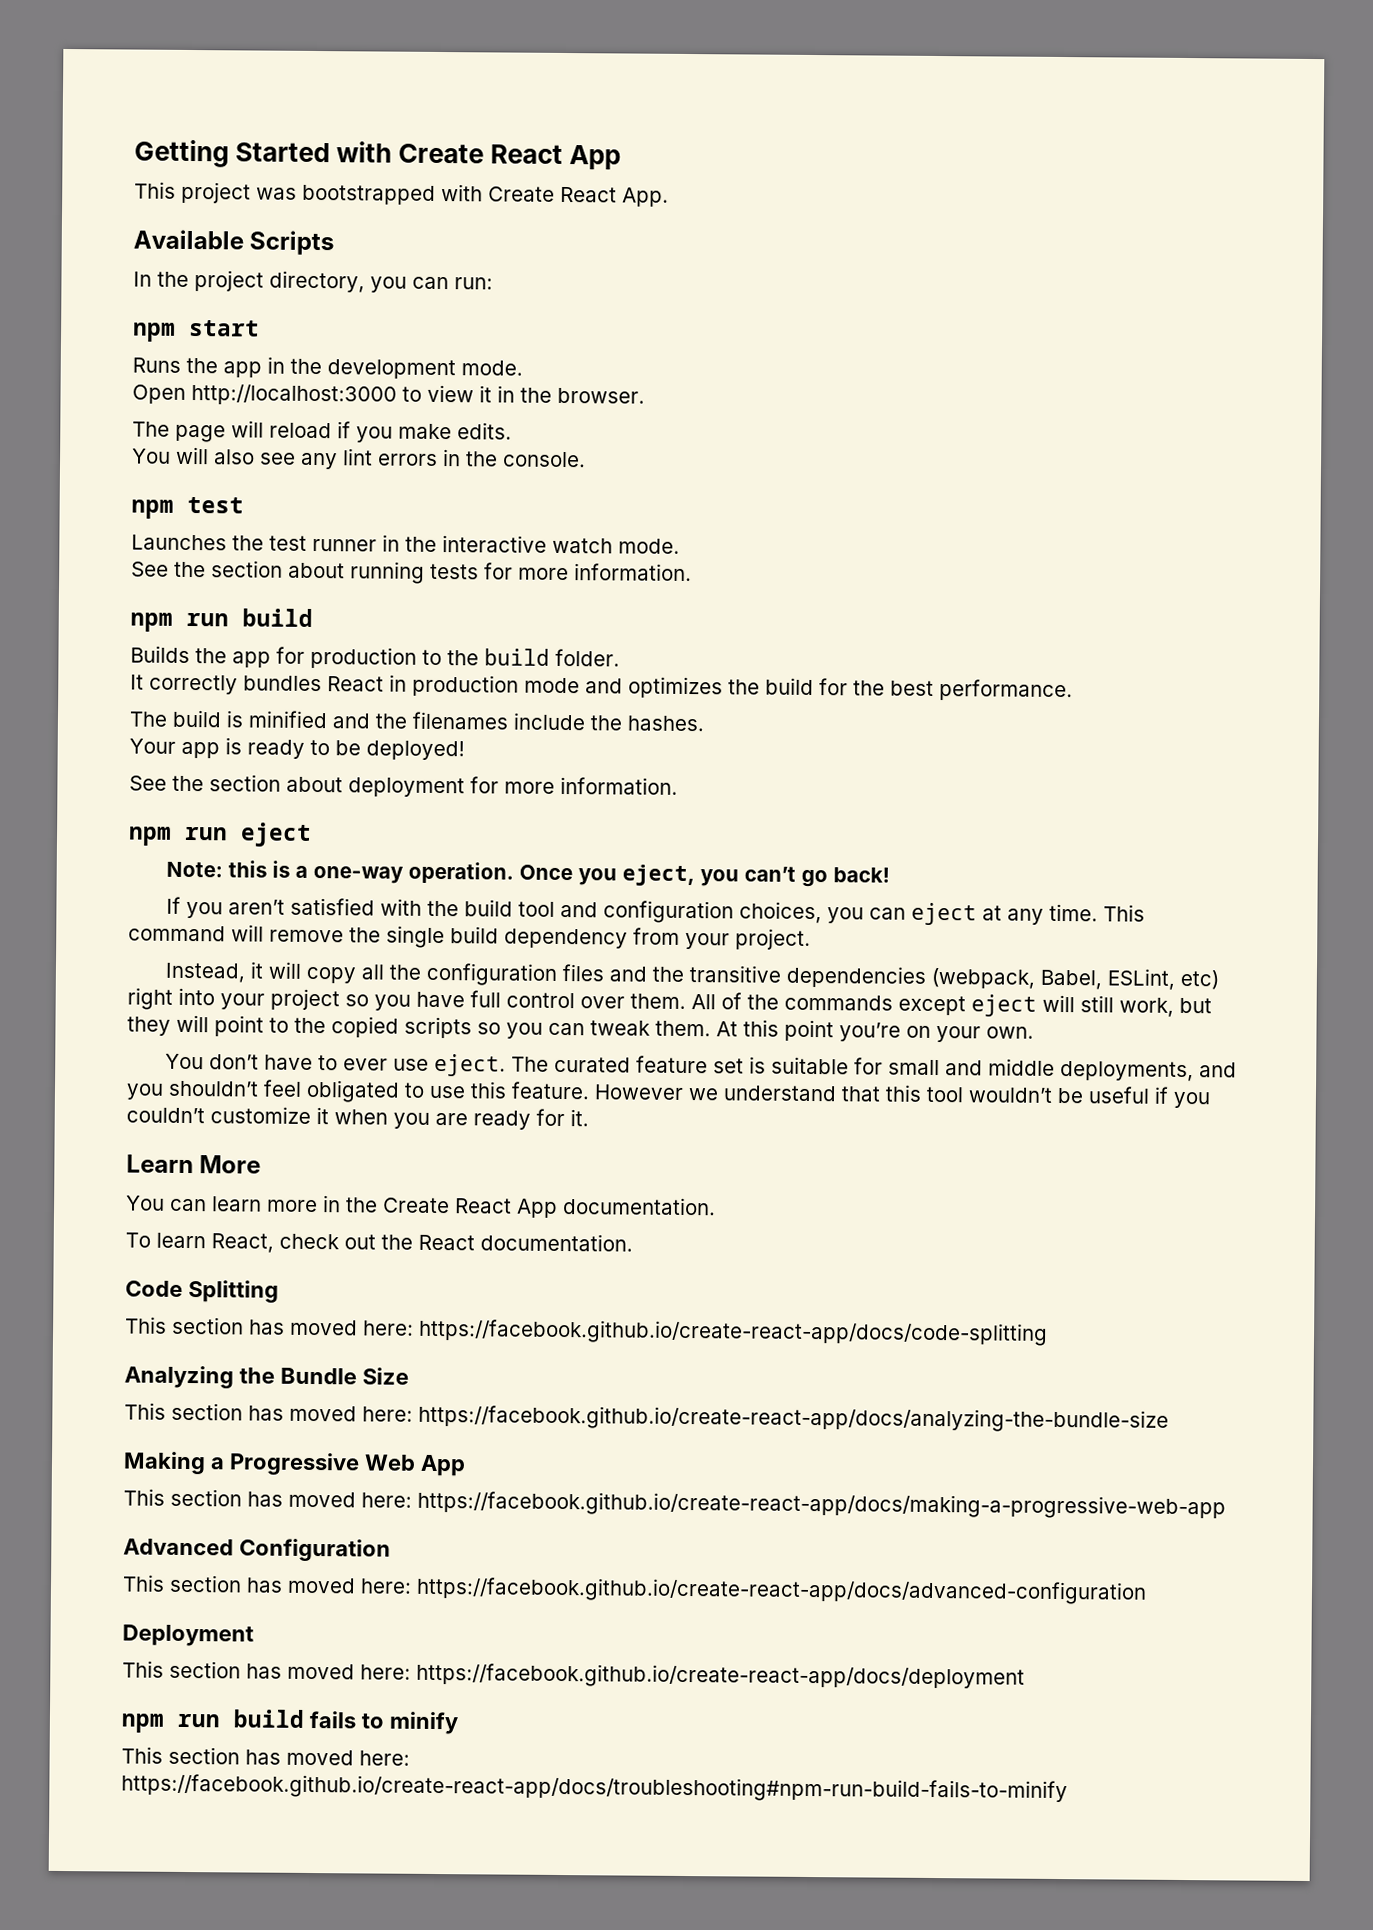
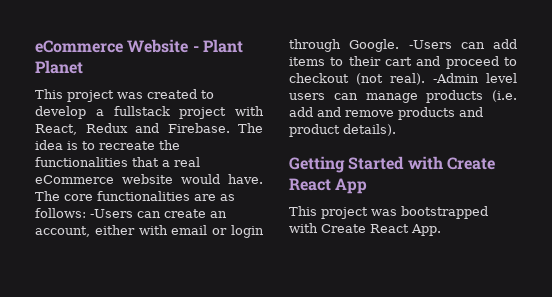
(134, 153) none -> [35,39,243,53] [35,60,83,74] [35,89,214,102] [35,106,264,119] [35,123,263,135] [35,140,180,150] [35,157,200,167] [35,174,263,184] [35,191,235,201] [35,208,227,218] [35,225,264,238] [289,39,517,52] [289,56,517,69] [289,73,517,85] [289,90,517,103] [289,107,483,120] [289,124,396,137] eCommerce Website - Plant Planet // This project was created to develop a fullstack project with React, Redux and Firebase. The idea is to recreate the functionalities that a real eCommerce website would have. The core functionalities are as follows: -Users can create an account, either with email or login through Google. -Users can add items to their cart and proceed to checkout (not real). -Admin level users can manage products (i.e. add and remove products and product details). //
[133,229,335,256] [133,270,493,293] [132,319,260,342] [132,356,523,380] [132,384,645,406] [132,420,512,443] [132,446,586,470] [131,496,244,519] [131,534,680,554] [131,560,692,584] [130,608,313,632] [130,645,620,669] [130,674,1073,702] [129,709,704,732] [129,737,465,761] [129,774,678,798] [128,822,312,847] [165,860,890,888] [165,896,1145,926] [128,924,811,950] [164,961,1219,990] [127,987,1212,1017] [127,1014,1034,1043] [164,1053,1237,1082] [126,1079,1210,1109] [126,1106,589,1130] [126,1154,262,1174] [126,1195,716,1218] [125,1232,633,1253] [125,1280,279,1303] [125,1316,1048,1346] [124,1365,409,1389] [124,1402,1169,1433] [123,1451,466,1477] [123,1488,1226,1520] [123,1538,391,1562] [122,1574,1147,1605] [122,1624,254,1647] [122,1660,1025,1690] [121,1709,458,1735] [121,1746,410,1766] [121,1773,1068,1804] // Available Scripts // In the project directory, you can run: // npm start // Runs the app in the development mode. // Open http://localhost:3000 to view it in the browser. // The page will reload if you make edits. // You will also see any lint errors in the console. // npm test // Launches the test runner in the interactive watch mode. // See the section about running tests for more information. // npm run build // Builds the app for production to the build folder. // It correctly bundles React in production mode and optimizes the build for the best performance. // The build is minified and the filenames include the hashes. // Your app is ready to be deployed! // See the section about deployment for more information. // npm run eject // Note: this is a one-way operation. Once you eject, you can’t go back! // If you aren’t satisfied with the build tool and configuration choices, you can eject at any time. This command will remove the single build dependency from your project. // Instead, it will copy all the configuration files and the transitive dependencies (webpack, Babel, ESLint, etc) right into your project so you have full control over them. All of the commands except eject will still work, but they will point to the copied scripts so you can tweak them. At this point you’re on your own. // You don’t have to ever use eject. The curated feature set is suitable for small and middle deployments, and you shouldn’t feel obligated to use this feature. However we understand that this tool wouldn’t be useful if you couldn’t customize it when you are ready for it. // Learn More // You can learn more in the Create React App documentation. // To learn React, check out the React documentation. // Code Splitting // This section has moved here: https://facebook.github.io/create-react-app/docs/code-splitting // Analyzing the Bundle Size // This section has moved here: https://facebook.github.io/create-react-app/docs/analyzing-the-bundle-size // Making a Progressive Web App // This section has moved here: https://facebook.github.io/create-react-app/docs/making-a-progressive-web-app // Advanced Configuration // This section has moved here: https://facebook.github.io/create-react-app/docs/advanced-configuration // Deployment // This section has moved here: https://facebook.github.io/create-react-app/docs/deployment // npm run build fails to minify // This section has moved here: https://facebook.github.io/create-react-app/docs/troubleshooting#npm-run-build-fails-to-minify -> (441, 230) none

